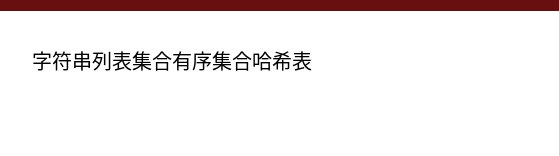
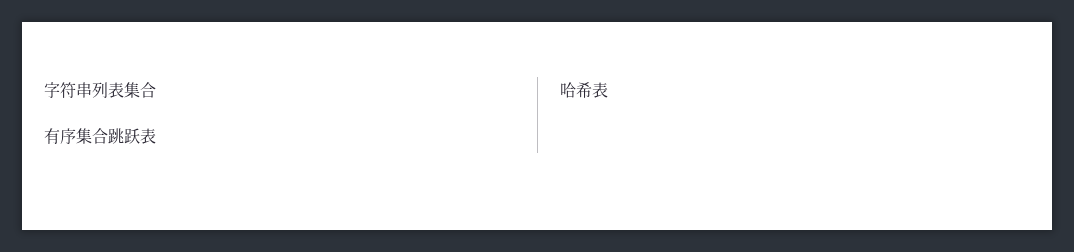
(172, 61) none -> (156, 90) //
(252, 61) none -> [108,128,156,144] 跳跃表 //

